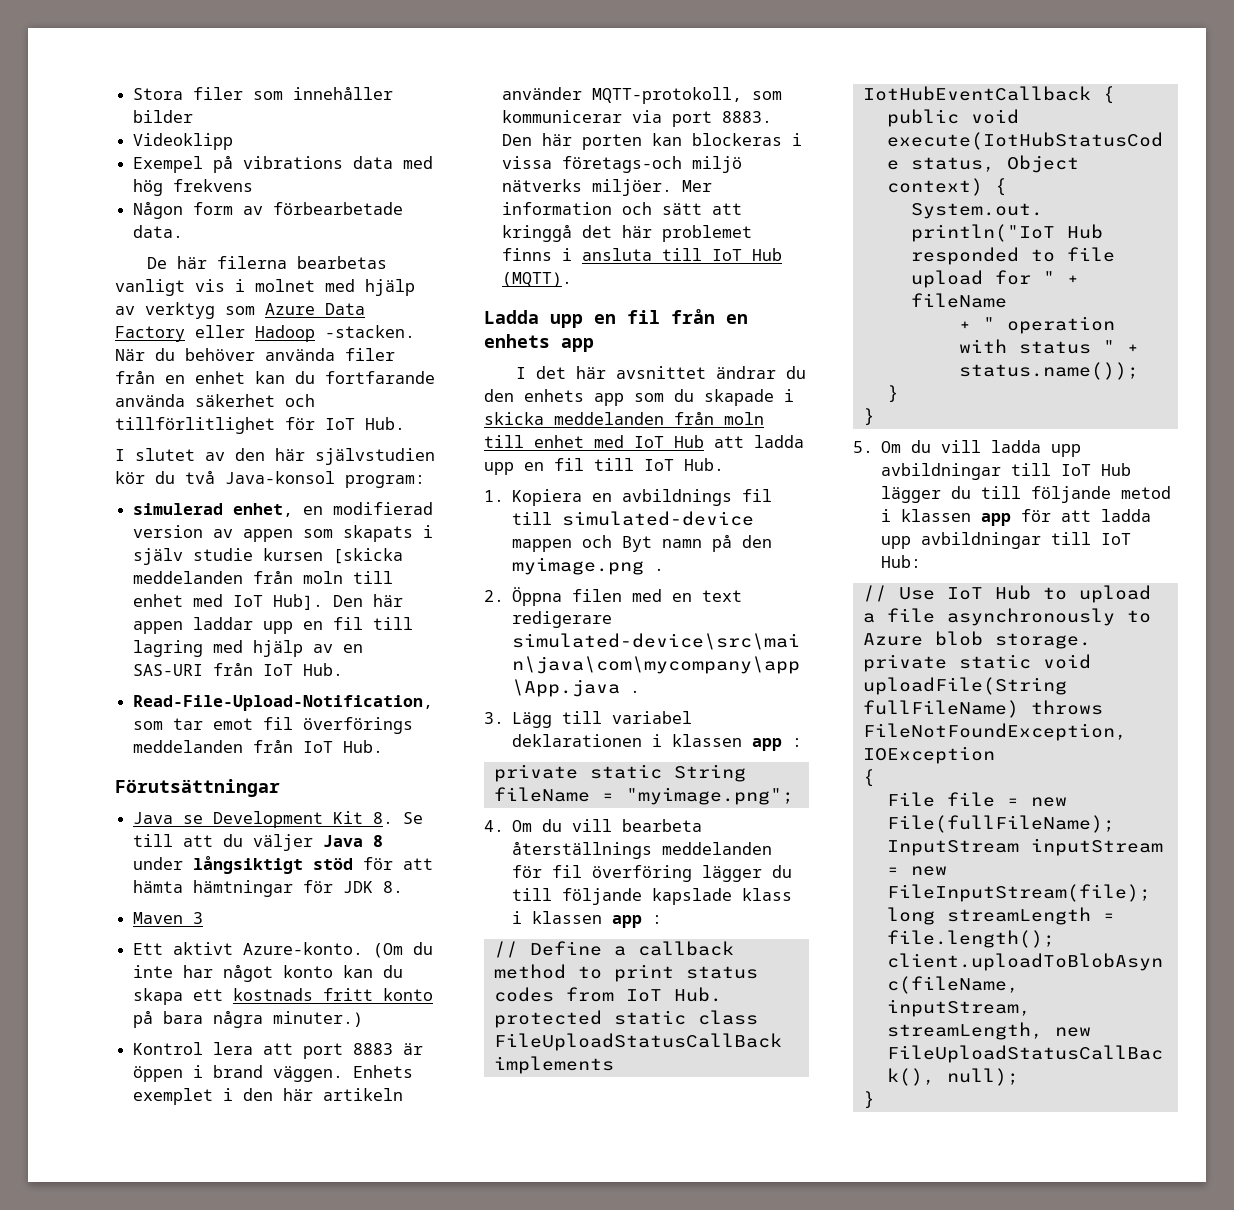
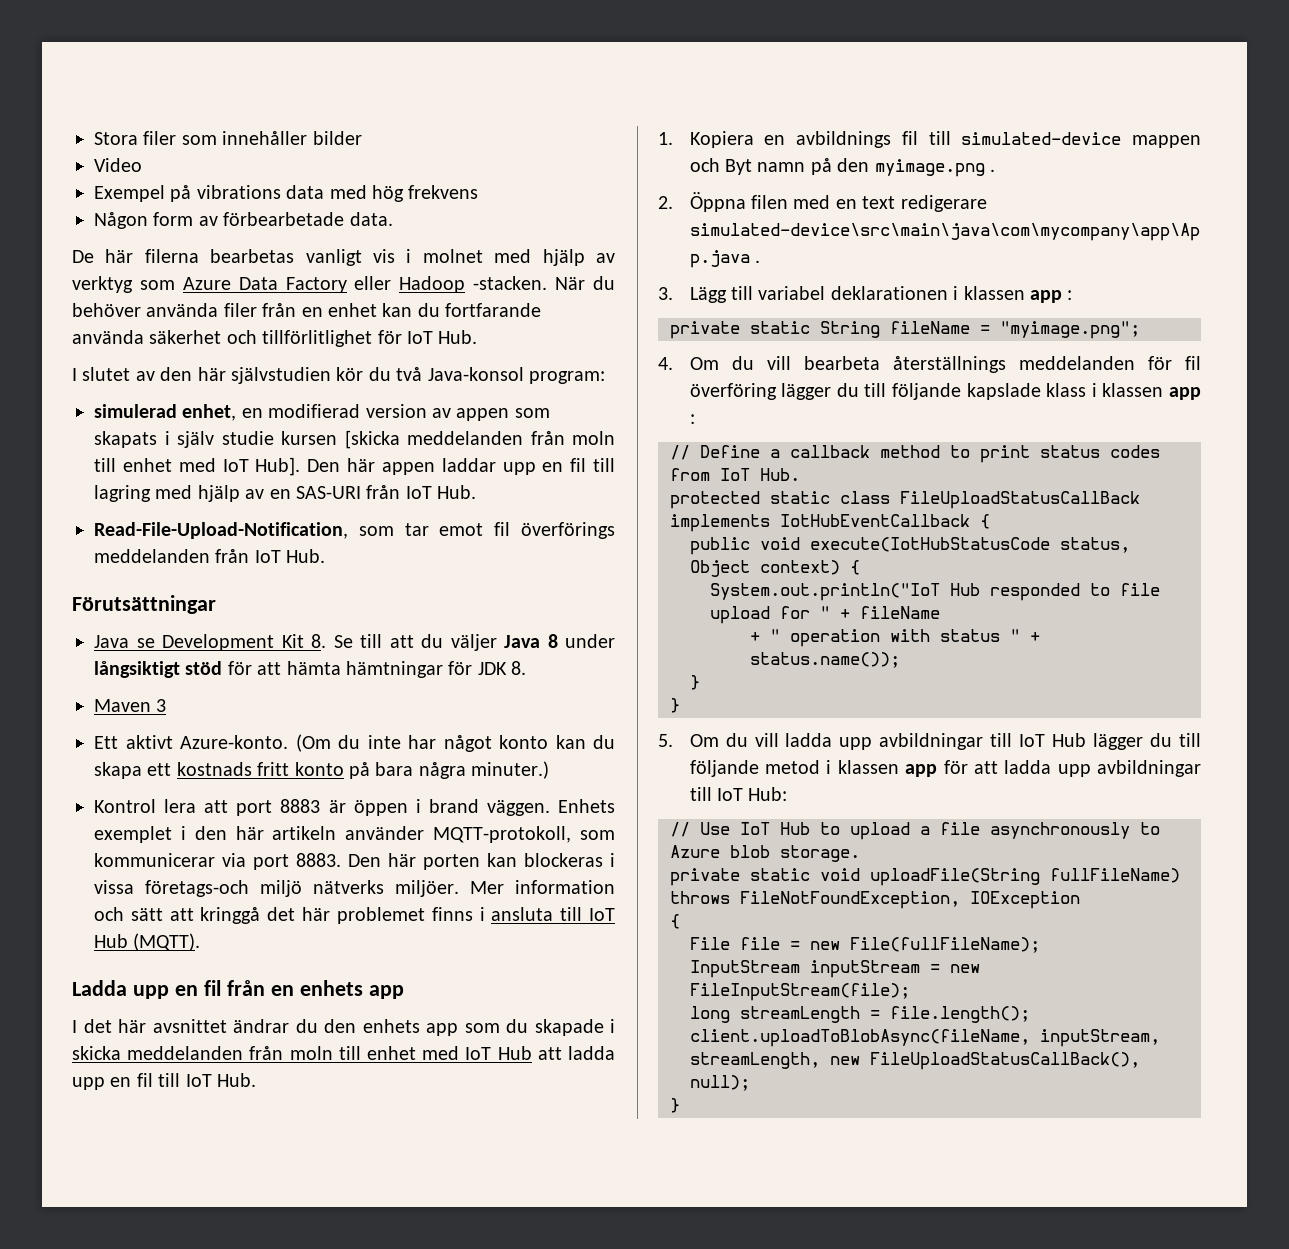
[133,133,234,150] Videoklipp -> [94,158,142,172] Video

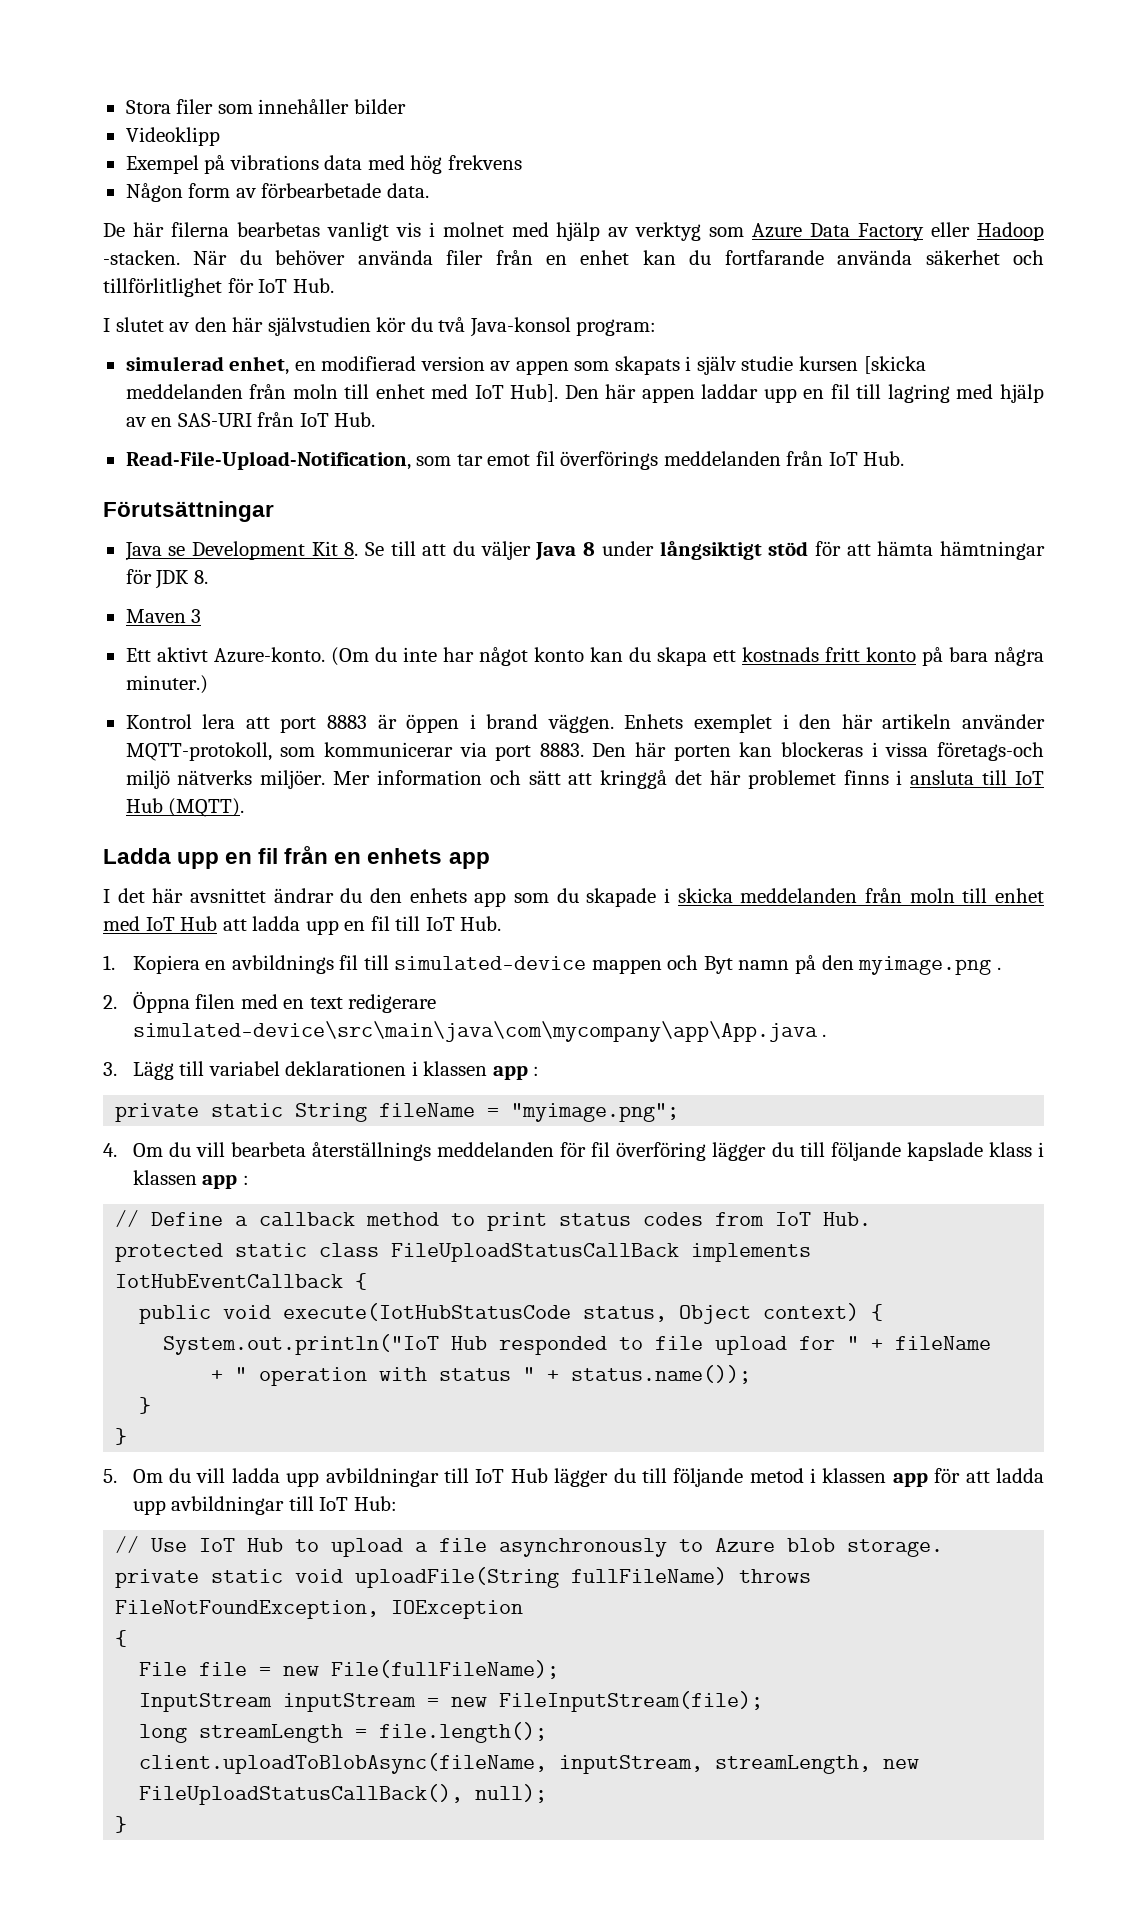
[94,158,142,172] Video -> [125,127,220,146] Videoklipp

